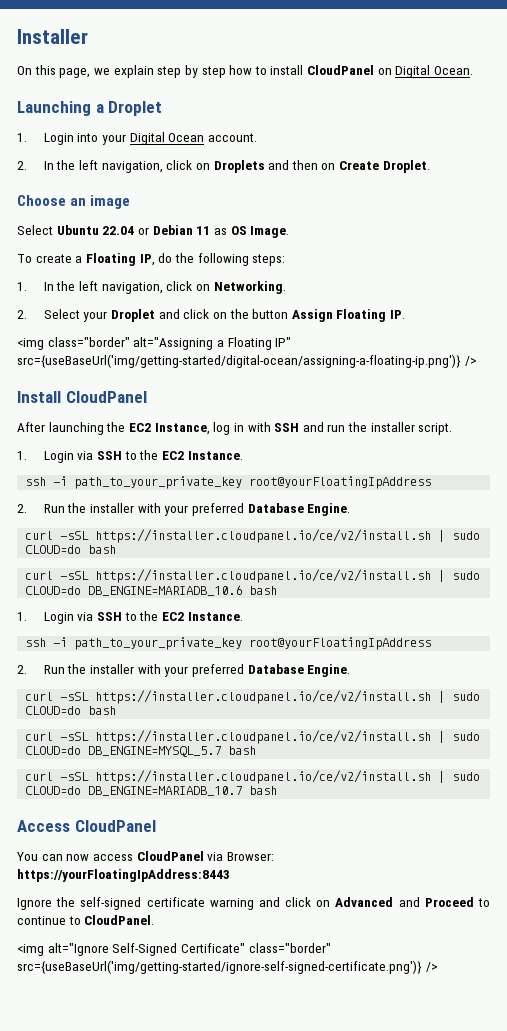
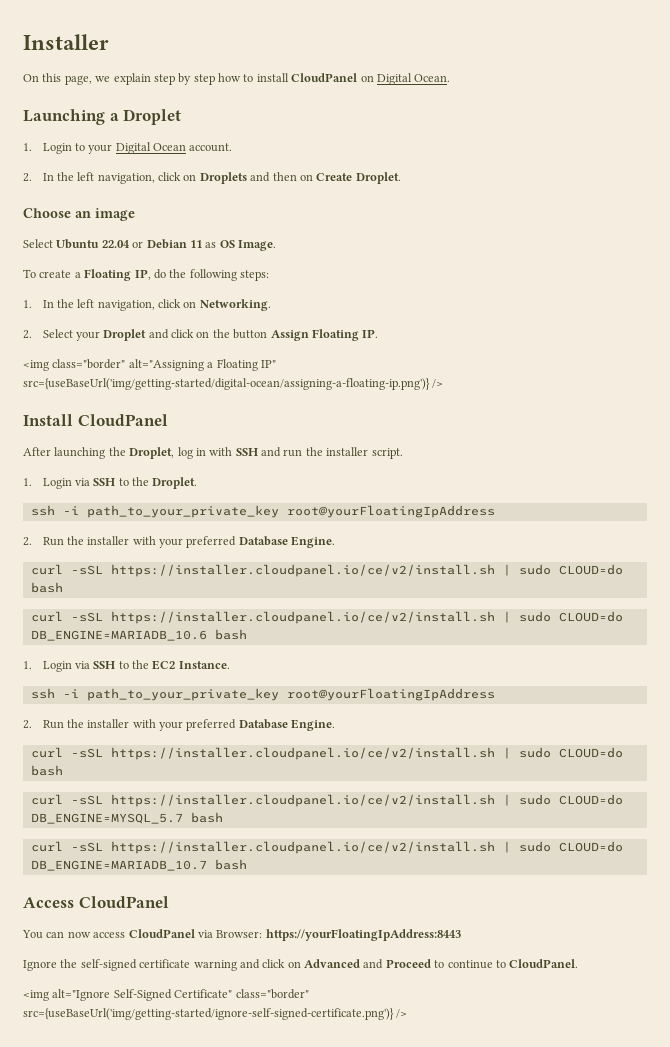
[77,133,99,142] into -> [74,143,85,151] to
[128,423,210,435] EC2 Instance, -> [129,447,175,459] Droplet,
[161,451,243,460] EC2 Instance. -> [152,477,198,489] Droplet.

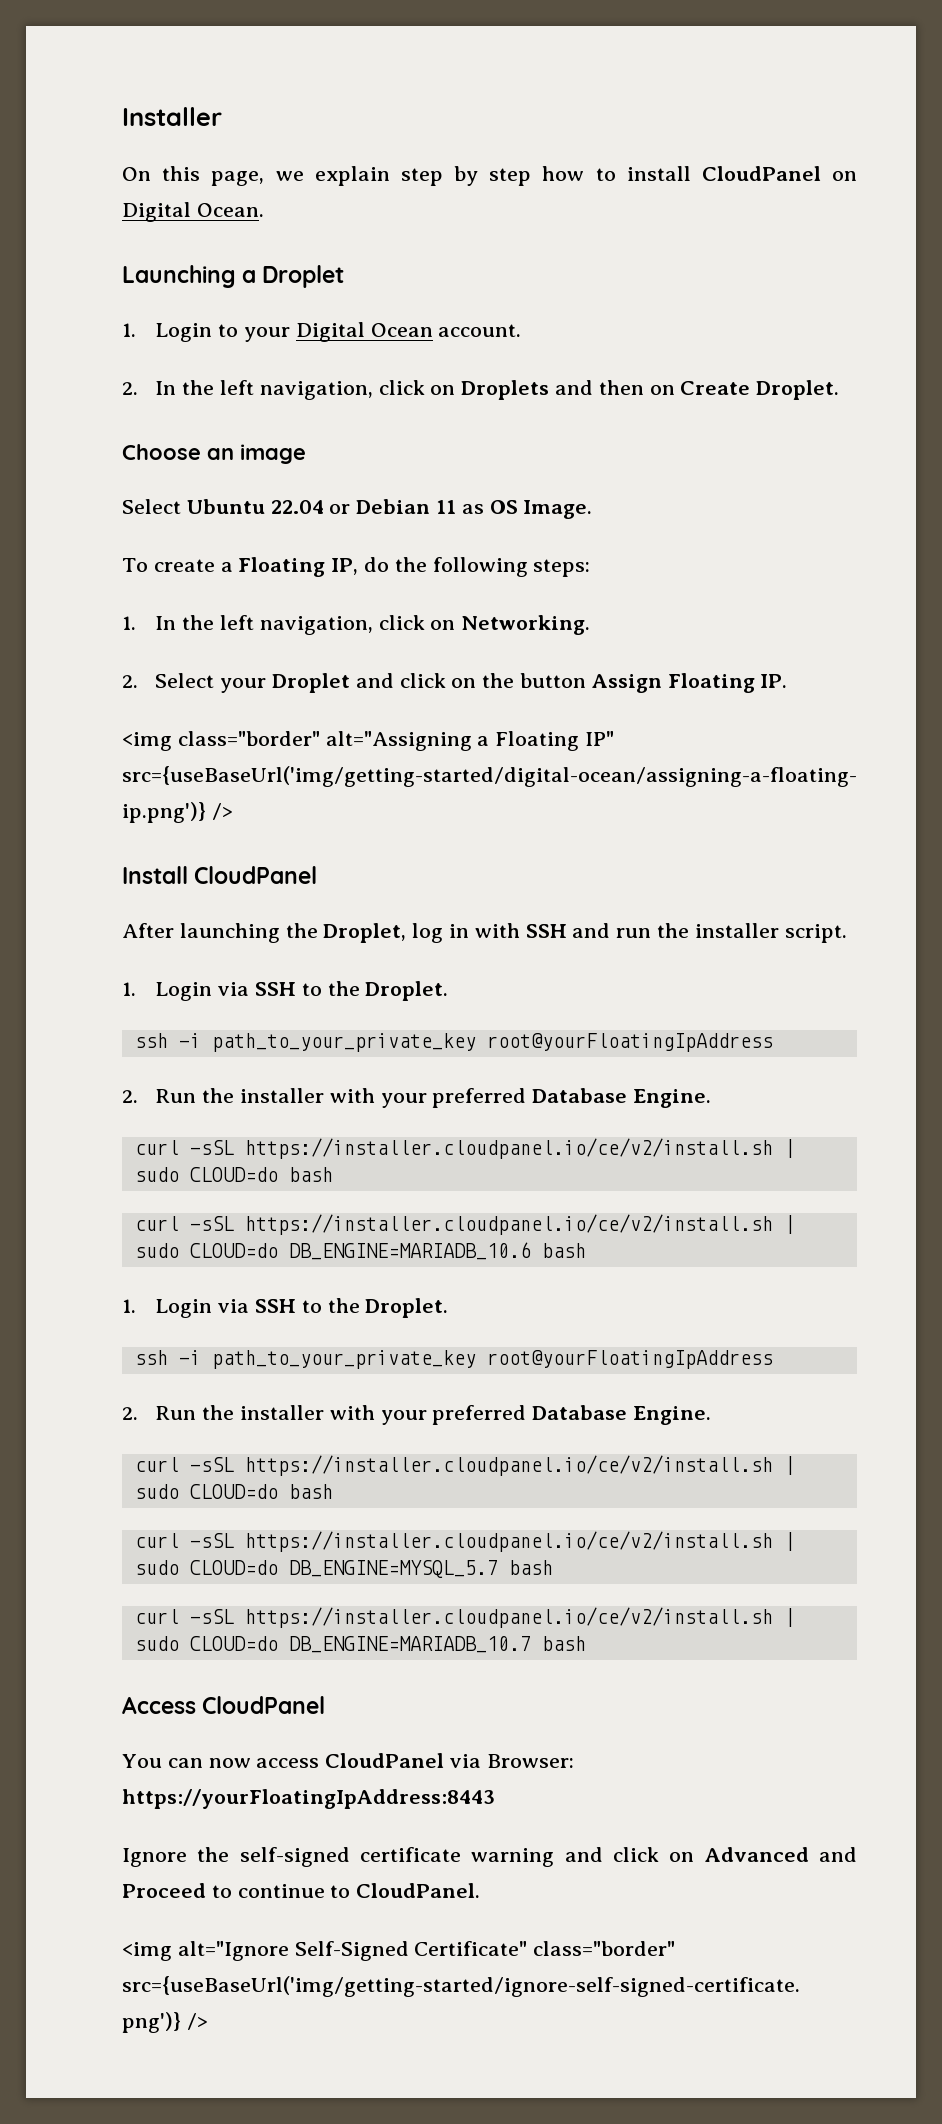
[152,660,230,670] EC2 Instance. -> [365,1298,449,1318] Droplet.

